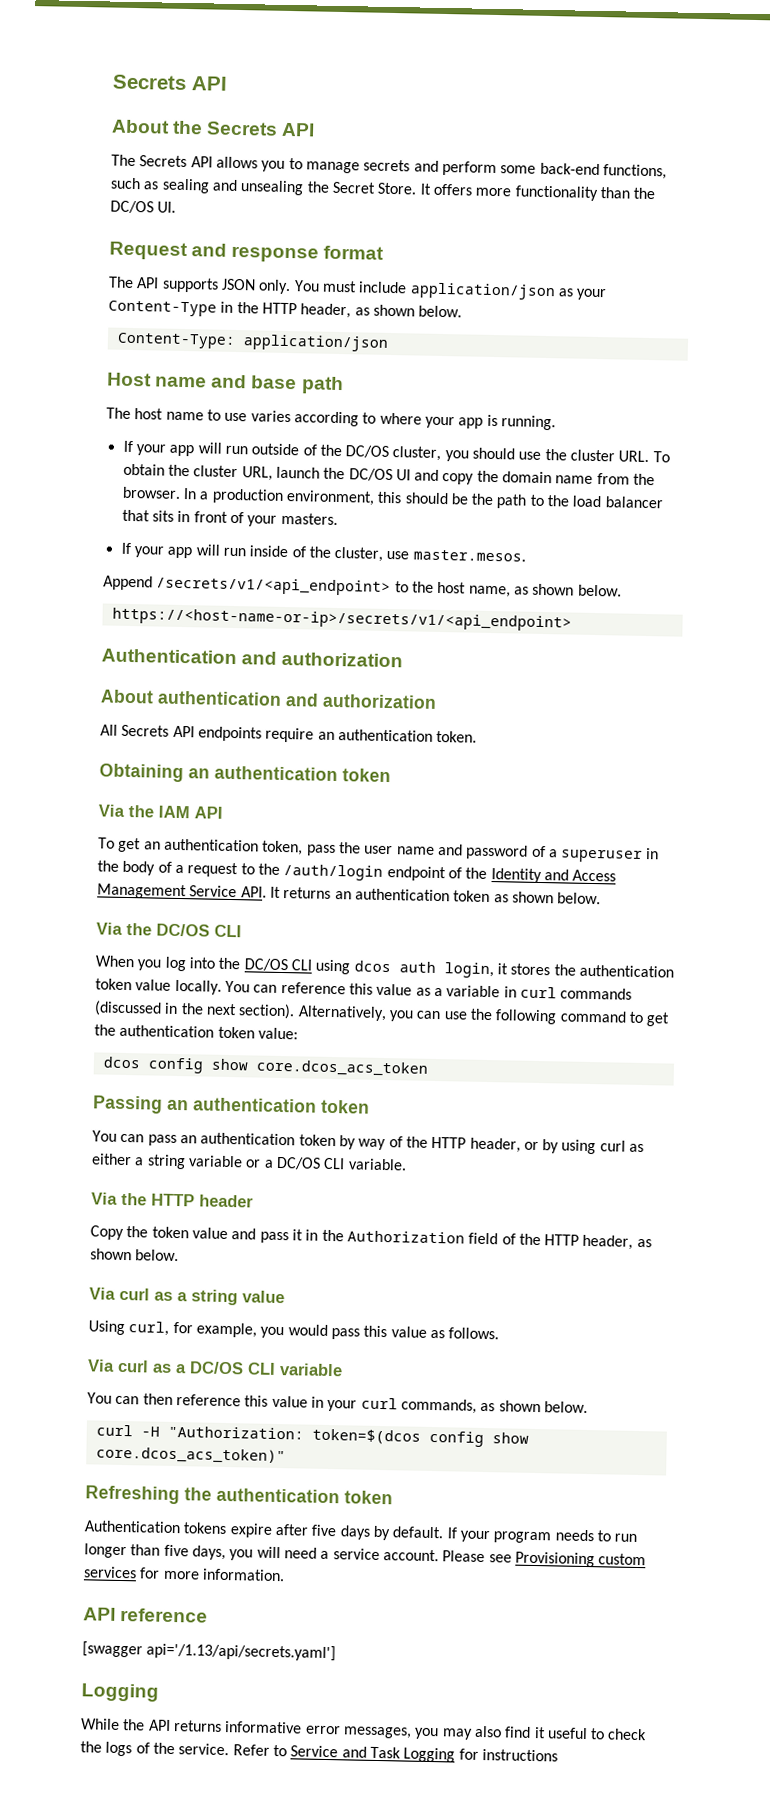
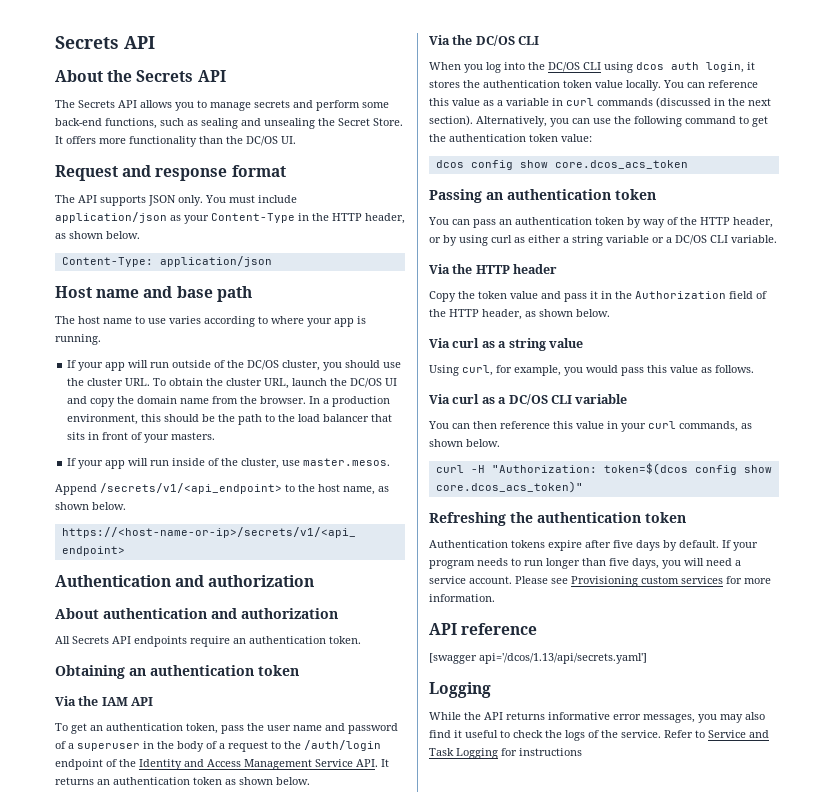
[146,1642,337,1662] api='/1.13/api/secrets.yaml'] -> [479,653,647,664] api='/dcos/1.13/api/secrets.yaml']

